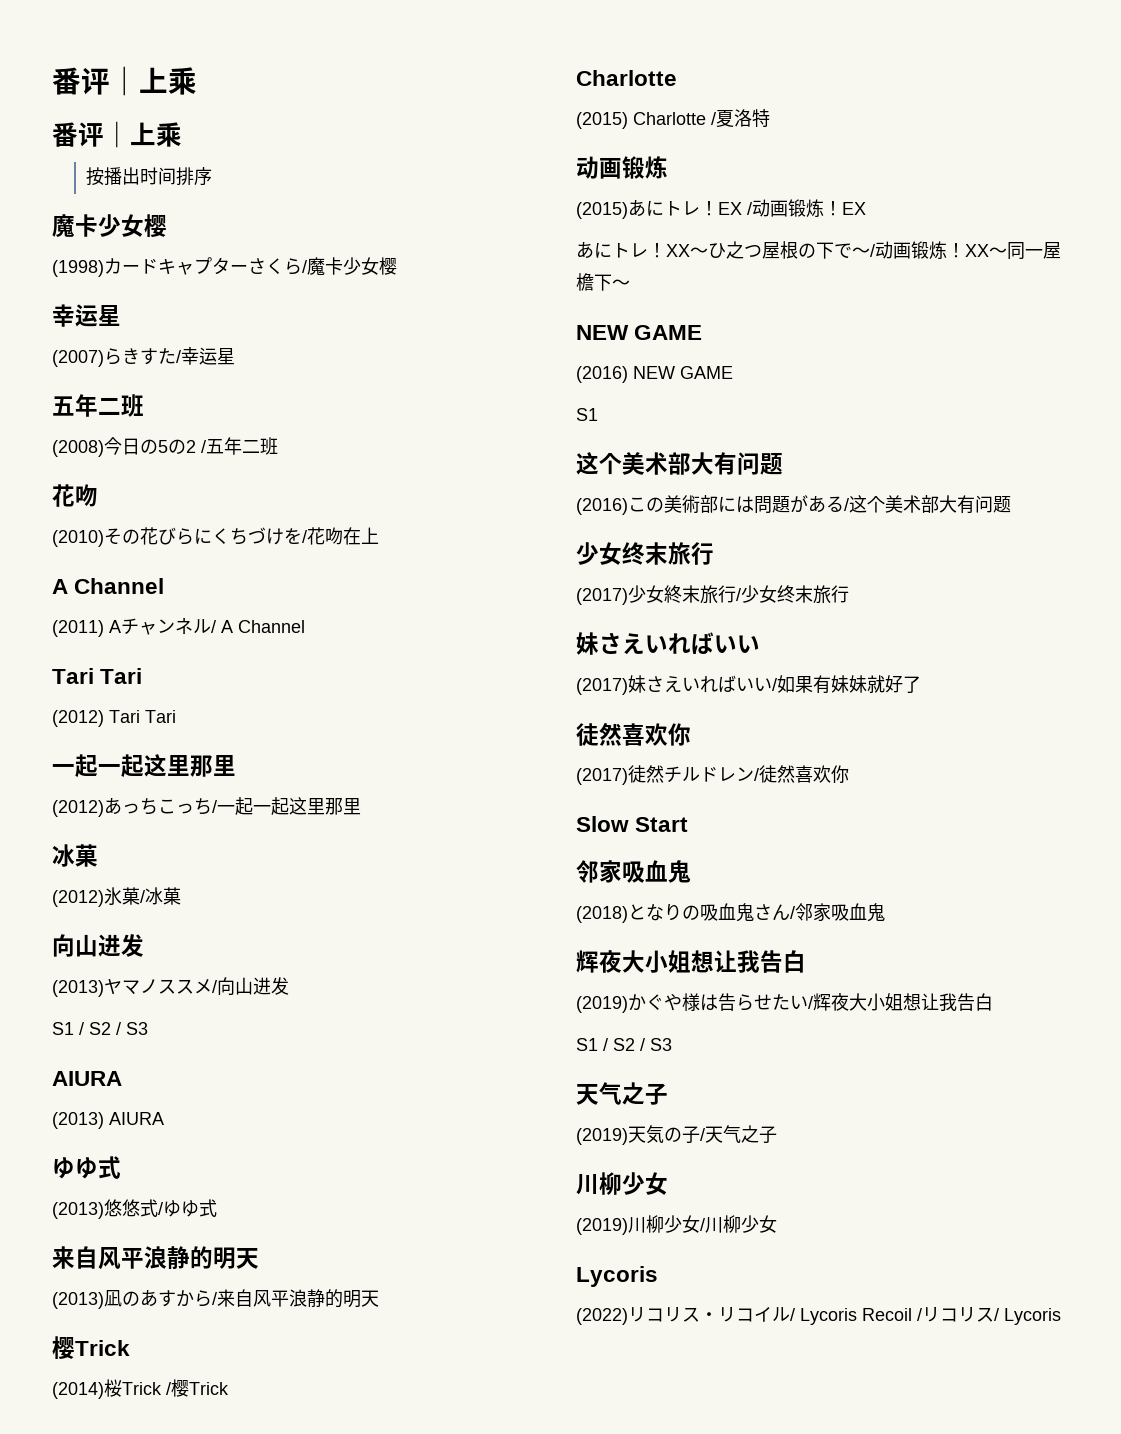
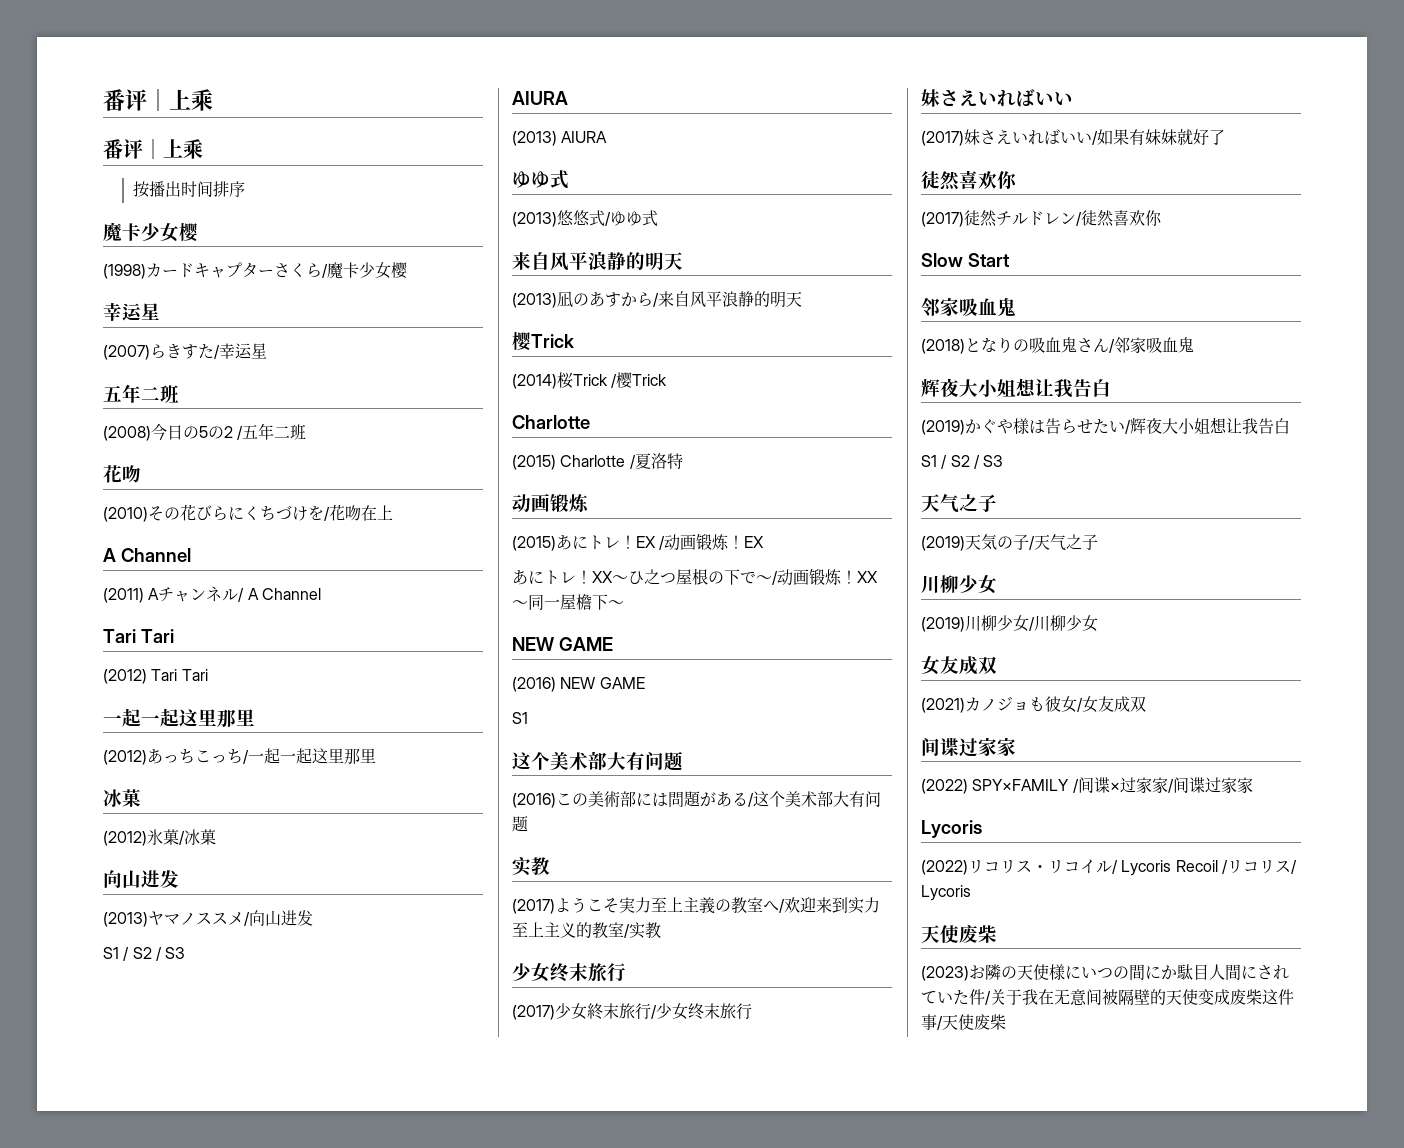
(1011, 504) none -> [512,857,550,876] [512,897,880,914] [512,922,661,939] // 实教 // (2017)ようこそ実力至上主義の教室へ/欢迎来到实力至上主义的教室/实教
(777, 1224) none -> [921,656,997,675] [921,696,1146,713] [921,737,1016,757] [921,777,1253,794] // 女友成双 // (2021)カノジョも彼女/女友成双 // 间谍过家家 // (2022) SPY×FAMILY /间谍×过家家/间谍过家家
(1061, 1316) none -> [921,924,997,943] [921,964,1289,981] [921,989,1294,1006] [921,1014,1006,1030] // 天使废柴 // (2023)お隣の天使様にいつの間にか駄目人間にされていた件/关于我在无意间被隔壁的天使变成废柴这件事/天使废柴

